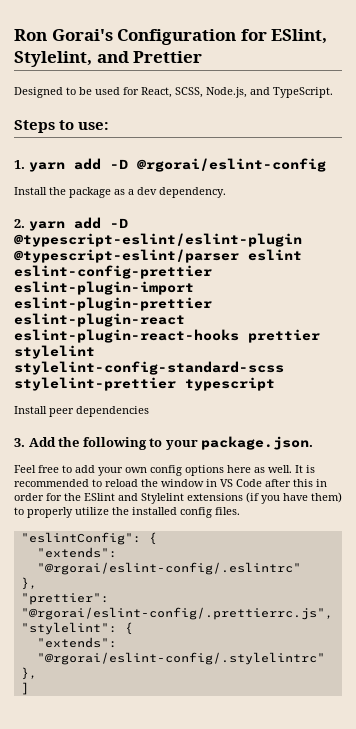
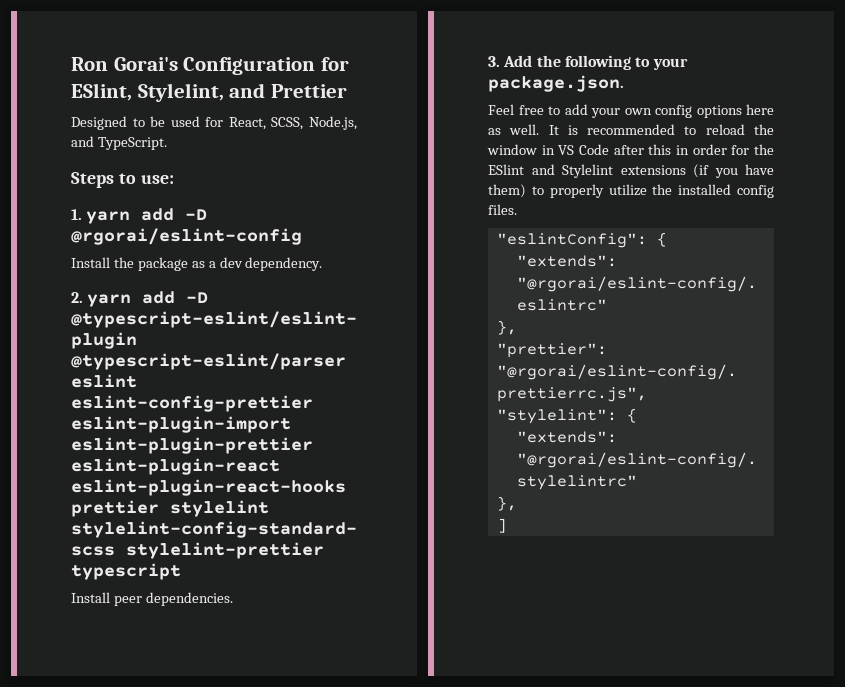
[76,406,149,417] dependencies -> [145,592,233,606] dependencies.

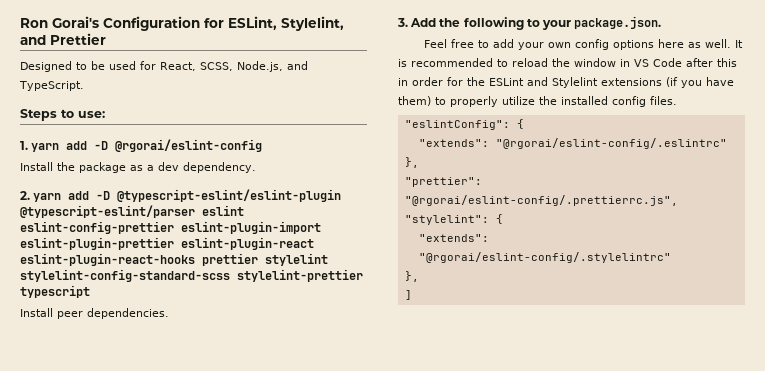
[71,83,132,101] ESlint, -> [228,16,277,30] ESLint,
[488,164,524,175] ESlint -> [489,78,524,86] ESLint

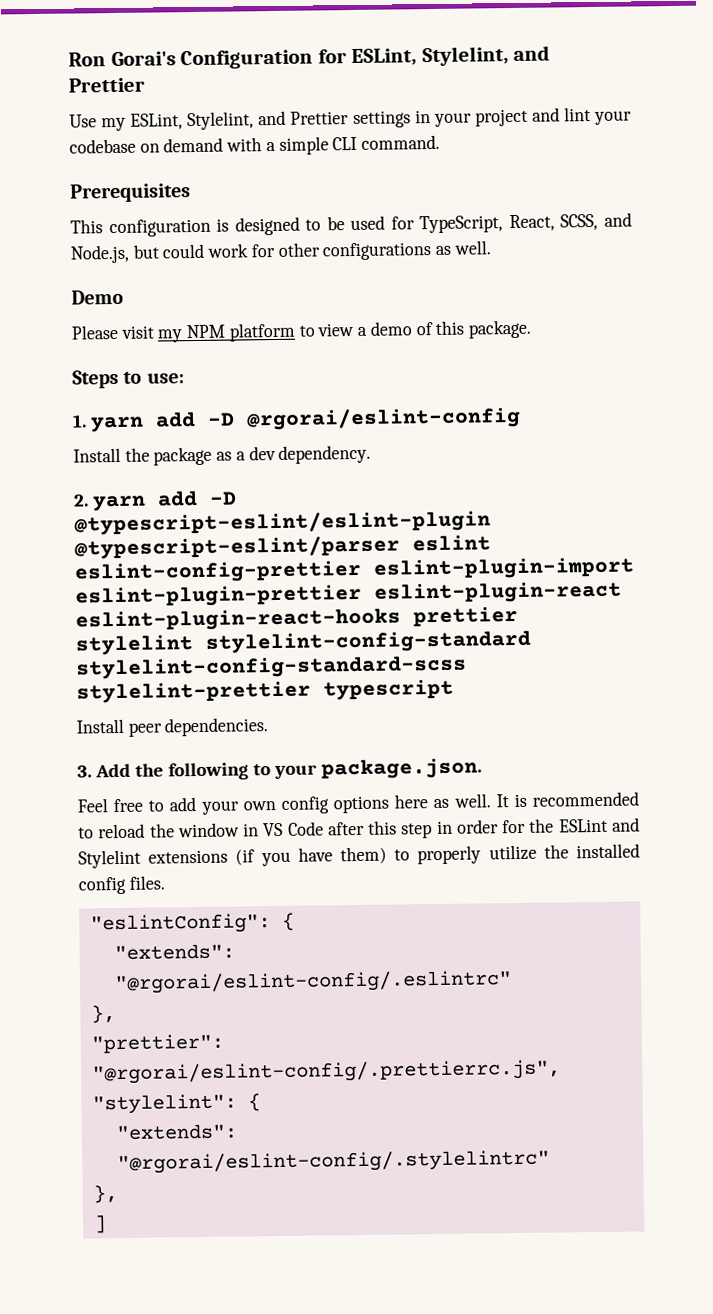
[20,61,72,72] Designed -> [69,107,632,132] [69,134,441,155] [70,183,191,203] [70,216,300,238] Use my ESLint, Stylelint, and Prettier settings in your project and lint your codebase on demand with a simple CLI command. // Prerequisites // This configuration is designed
(156, 65) none -> [419,215,504,234] TypeScript,
[237,61,308,72] [19,81,84,91] Node.js, and TypeScript. -> [604,212,632,227] [70,240,491,264] [71,289,124,305] [71,319,532,343] and Node.js, but could work for other configurations as well. // Demo // Please visit my NPM platform to view a demo of this package.
(328, 259) none -> [205,629,531,654] stylelint-config-standard
(737, 62) none -> [401,823,433,839] step

